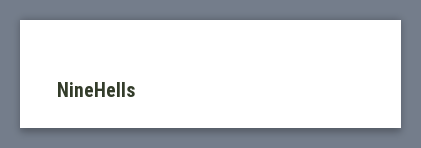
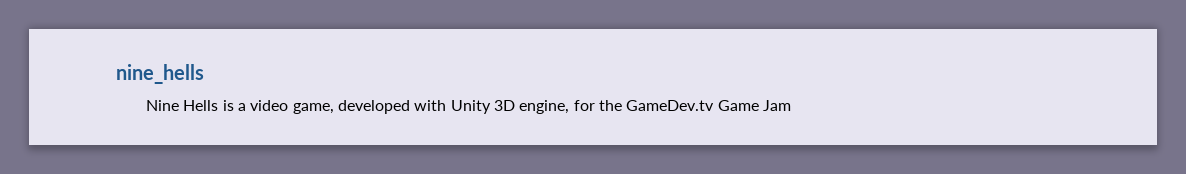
[57,82,135,97] NineHells -> [116,64,204,84] [146,100,791,114] nine_hells // Nine Hells is a video game, developed with Unity 3D engine, for the GameDev.tv Game Jam

